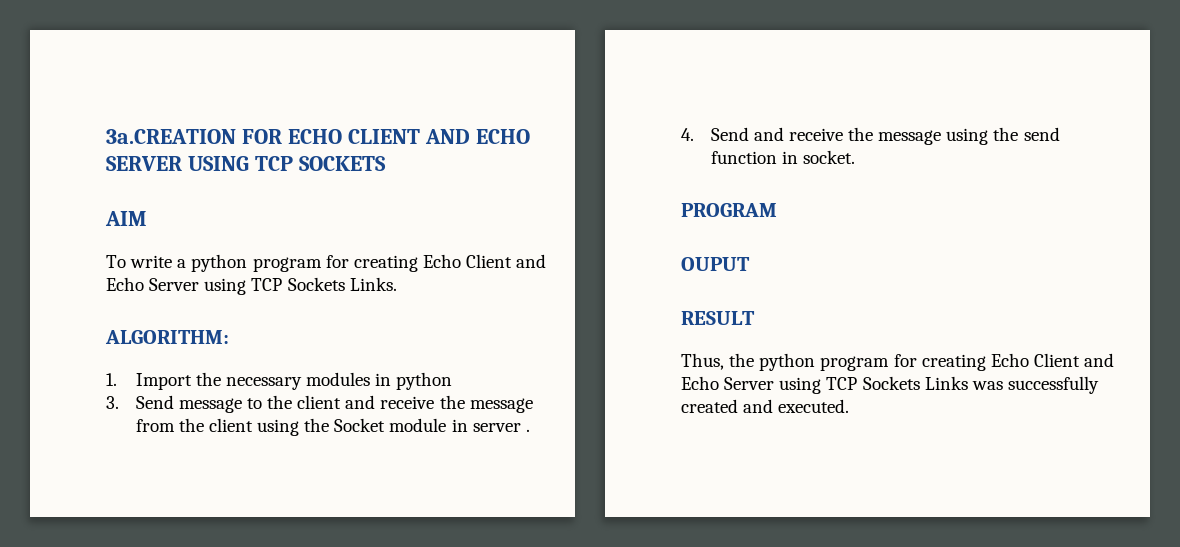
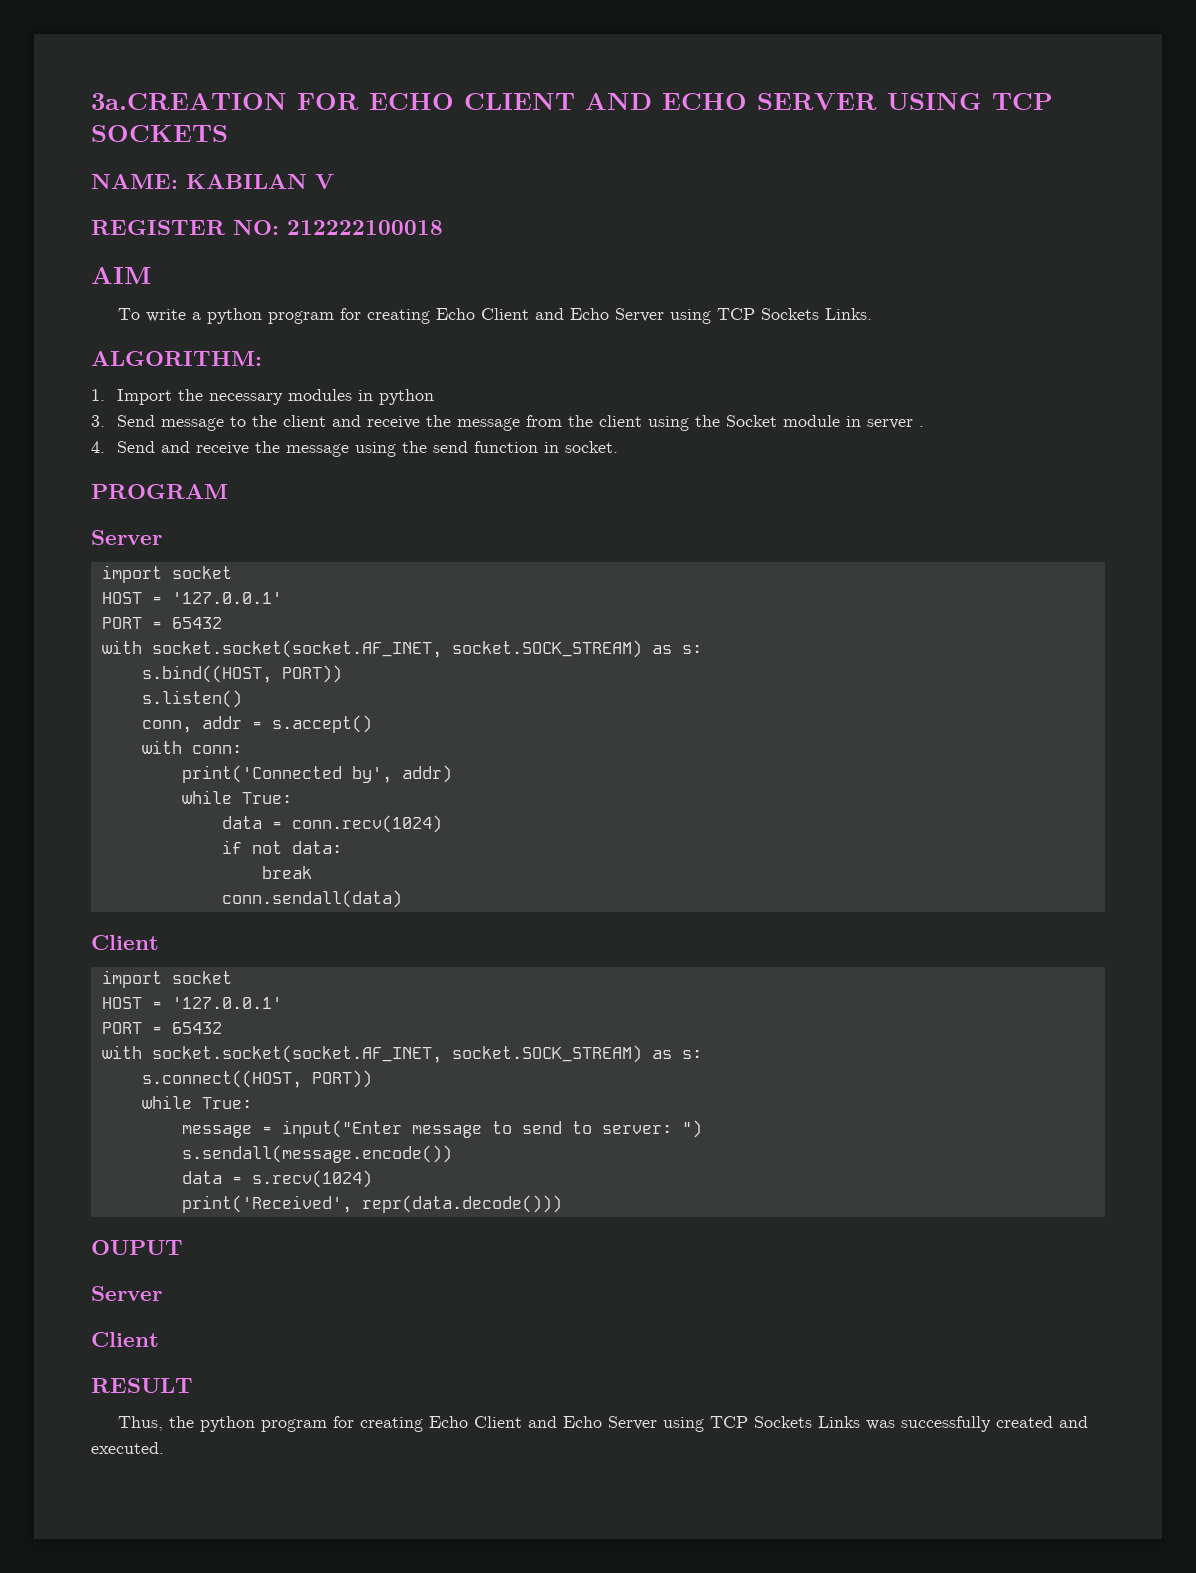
(386, 163) none -> [91,174,334,189] [91,220,443,235] // NAME: KABILAN V // REGISTER NO: 212222100018
(777, 210) none -> [91,530,162,545] [101,565,232,583] [101,592,282,604] [101,617,222,629] [101,640,702,658] [141,665,342,683] [141,690,242,708] [141,715,372,733] [141,740,242,754] [181,765,452,783] [181,790,292,804] [221,815,442,833] [221,840,342,854] [261,866,312,879] [221,890,402,908] [91,935,159,950] [101,970,232,988] [101,997,282,1009] [101,1022,222,1034] [101,1045,702,1063] [141,1070,372,1088] [141,1095,252,1109] [181,1120,702,1138] [181,1145,452,1163] [181,1170,372,1188] [181,1195,562,1213] // Server // import socket // HOST = '127.0.0.1' // PORT = 65432 // with socket.socket(socket.AF_INET, socket.SOCK_STREAM) as s: // s.bind((HOST, PORT)) // s.listen() // conn, addr = s.accept() // with conn: // print('Connected by', addr) // while True: // data = conn.recv(1024) // if not data: // break // conn.sendall(data) // Client // import socket // HOST = '127.0.0.1' // PORT = 65432 // with socket.socket(socket.AF_INET, socket.SOCK_STREAM) as s: // s.connect((HOST, PORT)) // while True: // message = input("Enter message to send to server: ") // s.sendall(message.encode()) // data = s.recv(1024) // print('Received', repr(data.decode()))
(750, 264) none -> [91,1286,162,1301] [91,1332,159,1347] // Server // Client

